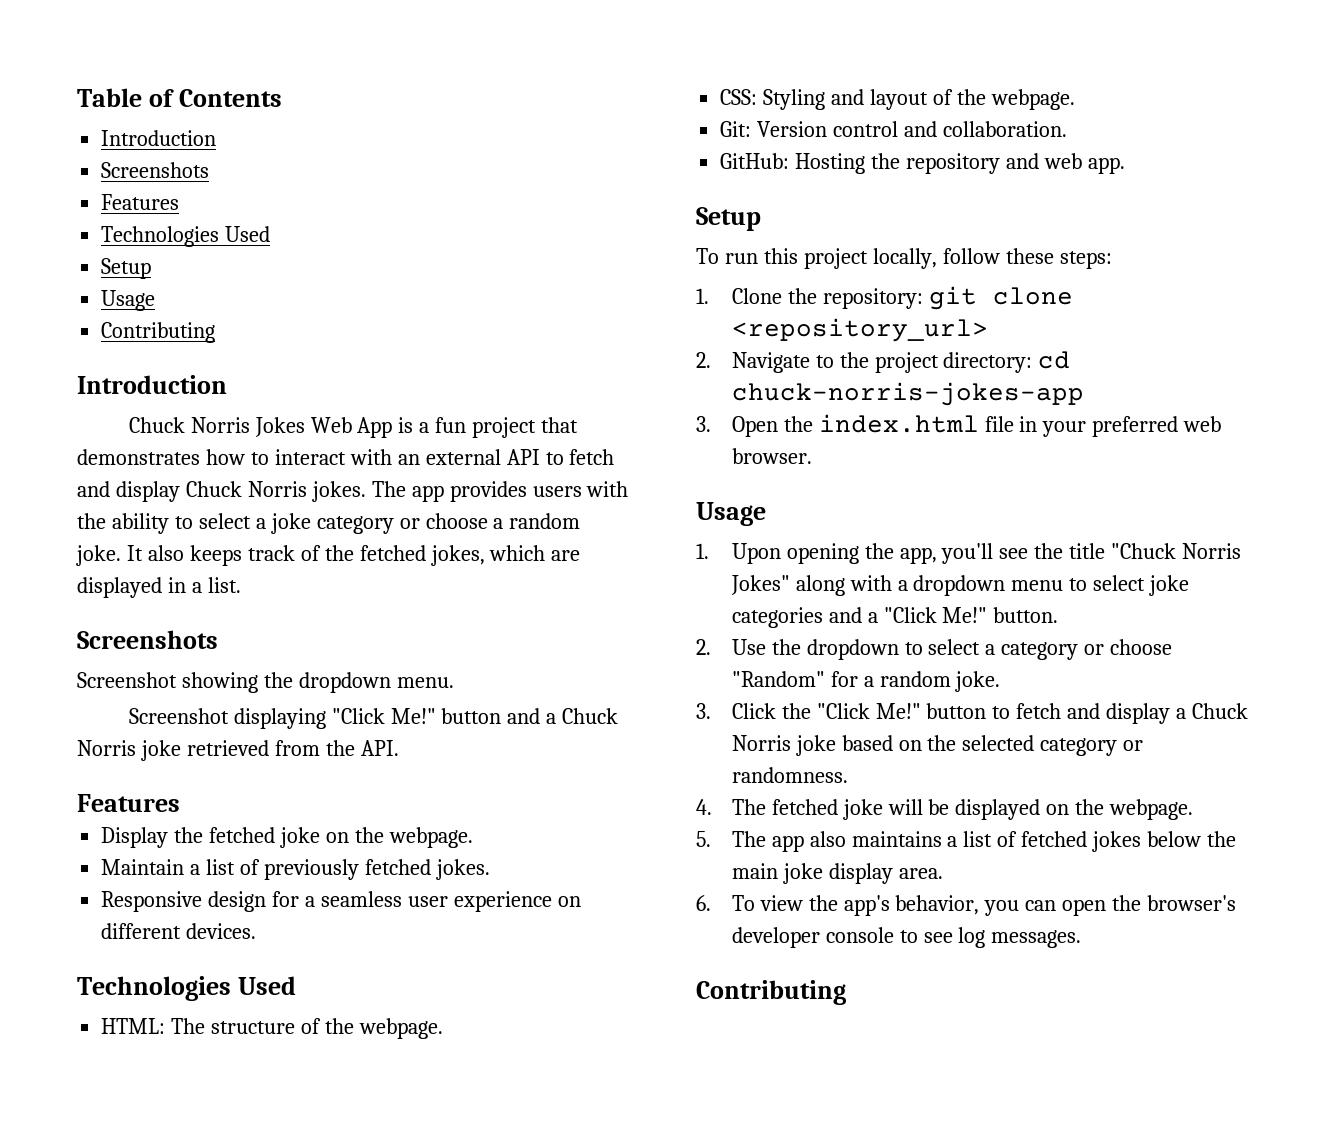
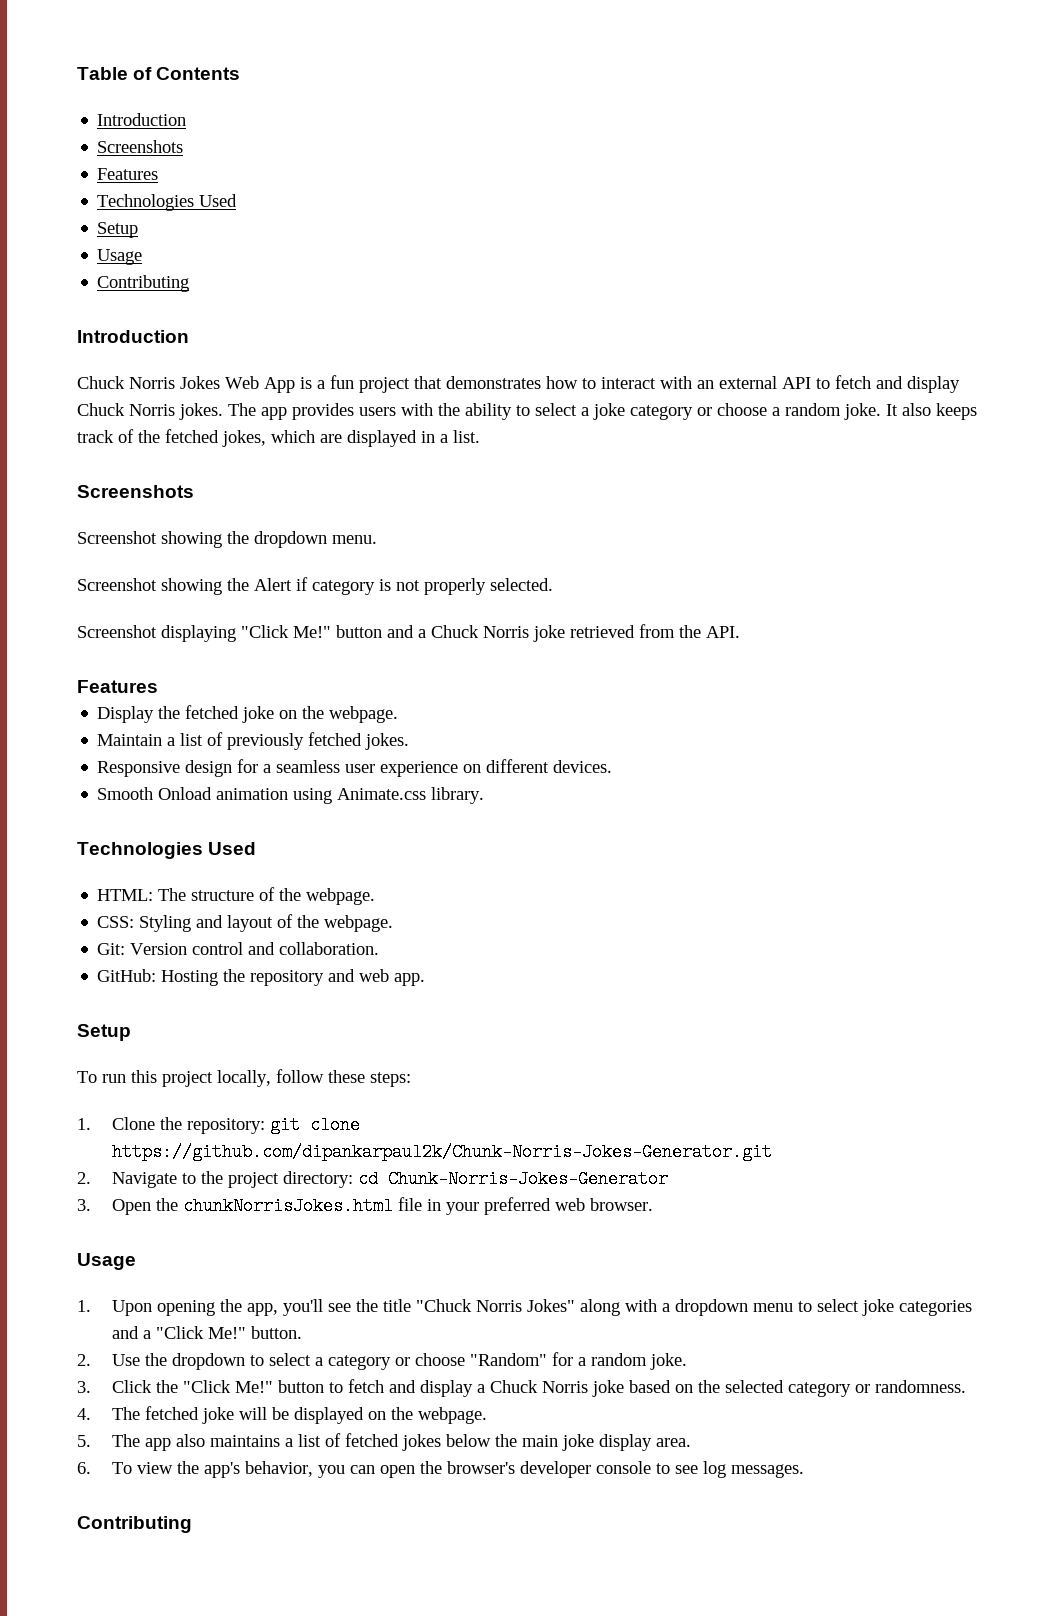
(454, 682) none -> [77,577,553,595] // Screenshot showing the Alert if category is not properly selected.
(257, 931) none -> [97,787,485,804] // Smooth Onload animation using Animate.css library.
[731,318,988,342] <repository_url> -> [112,1143,773,1161] https://github.com/dipankarpaul2k/Chunk-Norris-Jokes-Generator.git
[731,382,1084,406] chuck-norris-jokes-app -> [388,1170,669,1188] Chunk-Norris-Jokes-Generator
[818,414,979,433] index.html -> [183,1197,394,1215] chunkNorrisJokes.html

